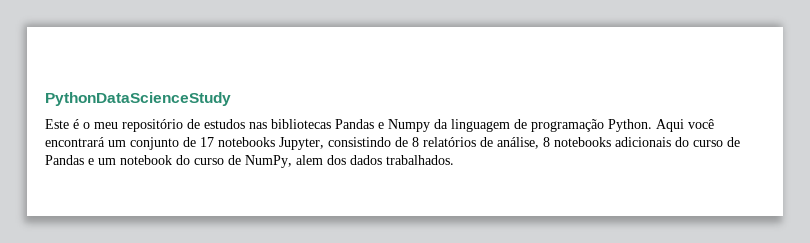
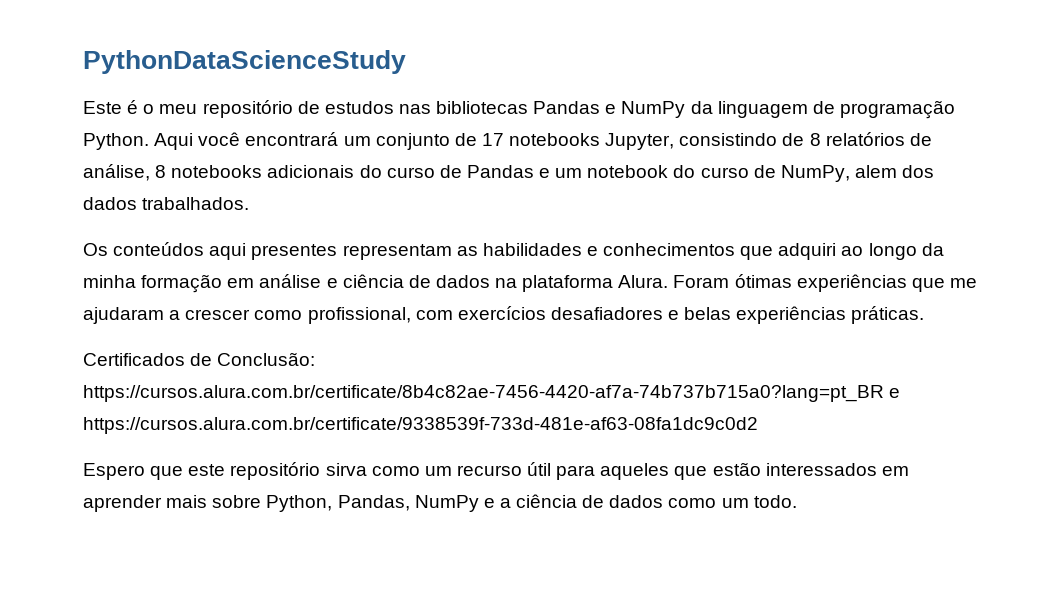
[388,119,430,132] Numpy -> [621,101,686,118] NumPy
(454, 160) none -> [83,242,944,260] [83,274,977,293] [83,306,925,324] [83,352,316,366] [83,385,901,402] [83,417,758,434] [83,462,909,480] [83,494,797,512] // Os conteúdos aqui presentes representam as habilidades e conhecimentos que adquiri ao longo da minha formação em análise e ciência de dados na plataforma Alura. Foram ótimas experiências que me ajudaram a crescer como profissional, com exercícios desafiadores e belas experiências práticas. // Certificados de Conclusão: https://cursos.alura.com.br/certificate/8b4c82ae-7456-4420-af7a-74b737b715a0?lang=pt_BR e https://cursos.alura.com.br/certificate/9338539f-733d-481e-af63-08fa1dc9c0d2 // Espero que este repositório sirva como um recurso útil para aqueles que estão interessados em aprender mais sobre Python, Pandas, NumPy e a ciência de dados como um todo.

